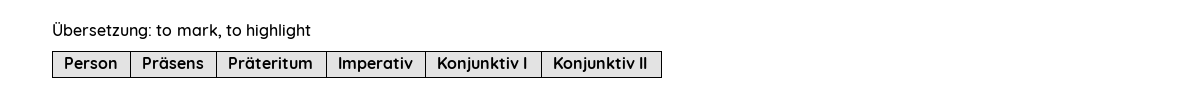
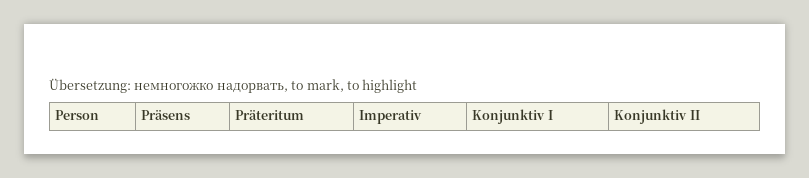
(152, 30) none -> [134,82,288,93] немногожко надорвать,

